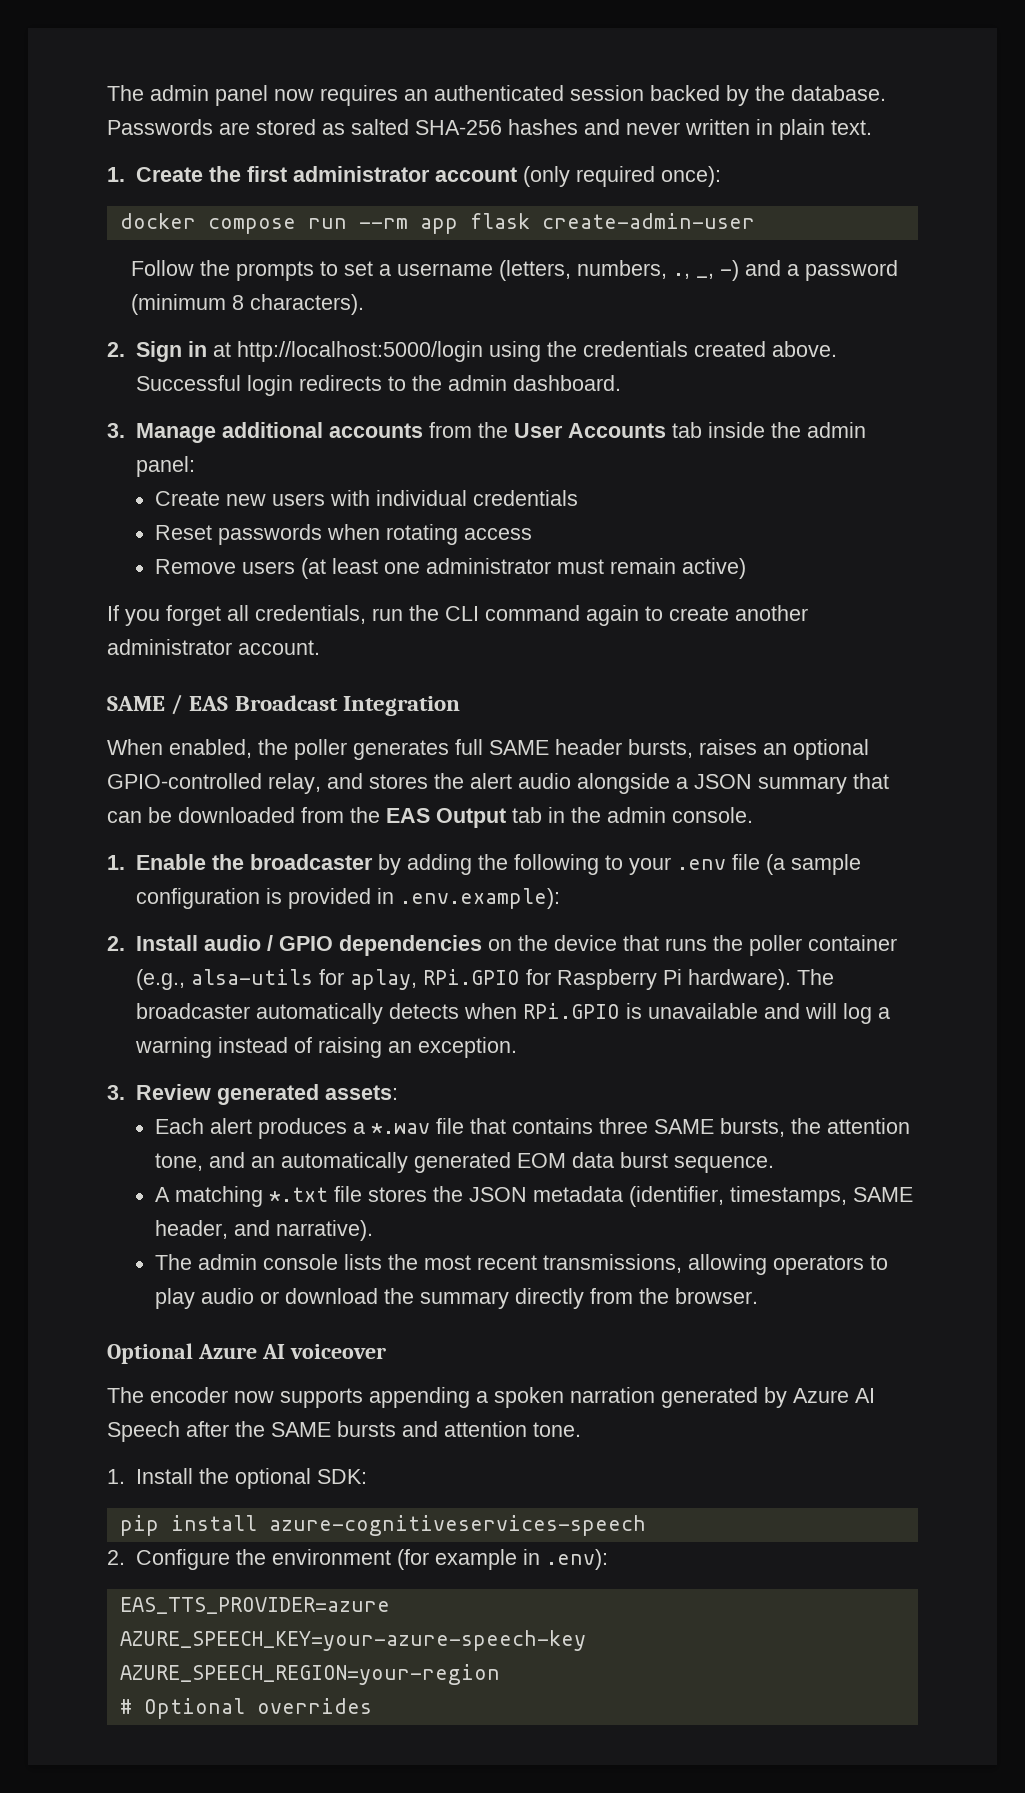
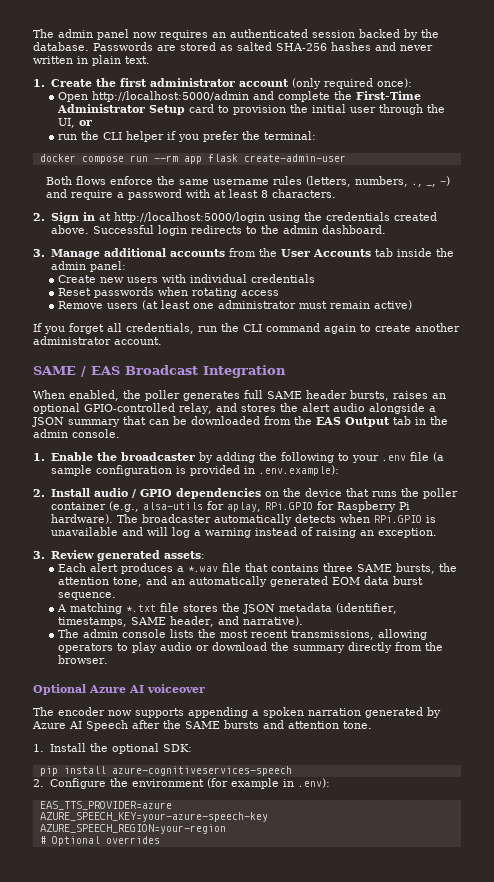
(721, 176) none -> [58,91,422,102] [57,104,446,115] [58,118,93,128] [58,131,317,142] // Open http://localhost:5000/admin and complete the First-Time Administrator Setup card to provision the initial user through the UI, or // run the CLI helper if you prefer the terminal:
[131,260,494,281] Follow the prompts to set a username -> [46,176,303,185] Both flows enforce the same username rules
(782, 268) none -> [71,190,114,200] require
[131,294,365,315] (minimum 8 characters). -> [186,189,337,198] with at least 8 characters.

